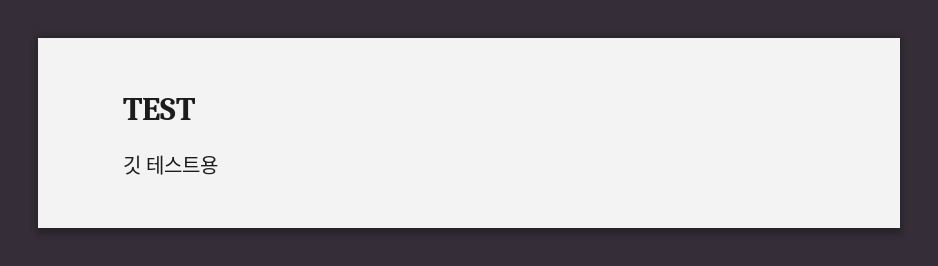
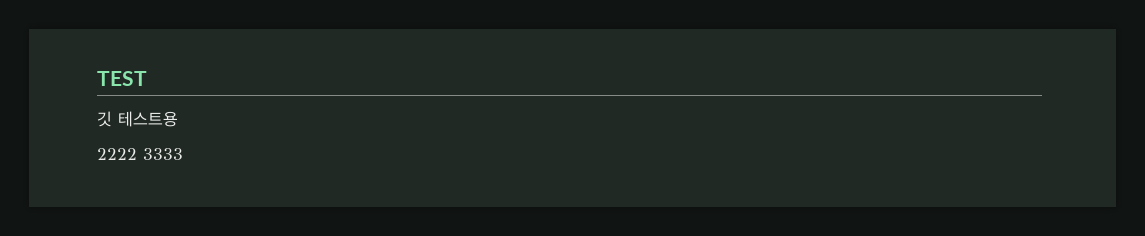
(219, 165) none -> [97,148,183,160] // 2222 3333

